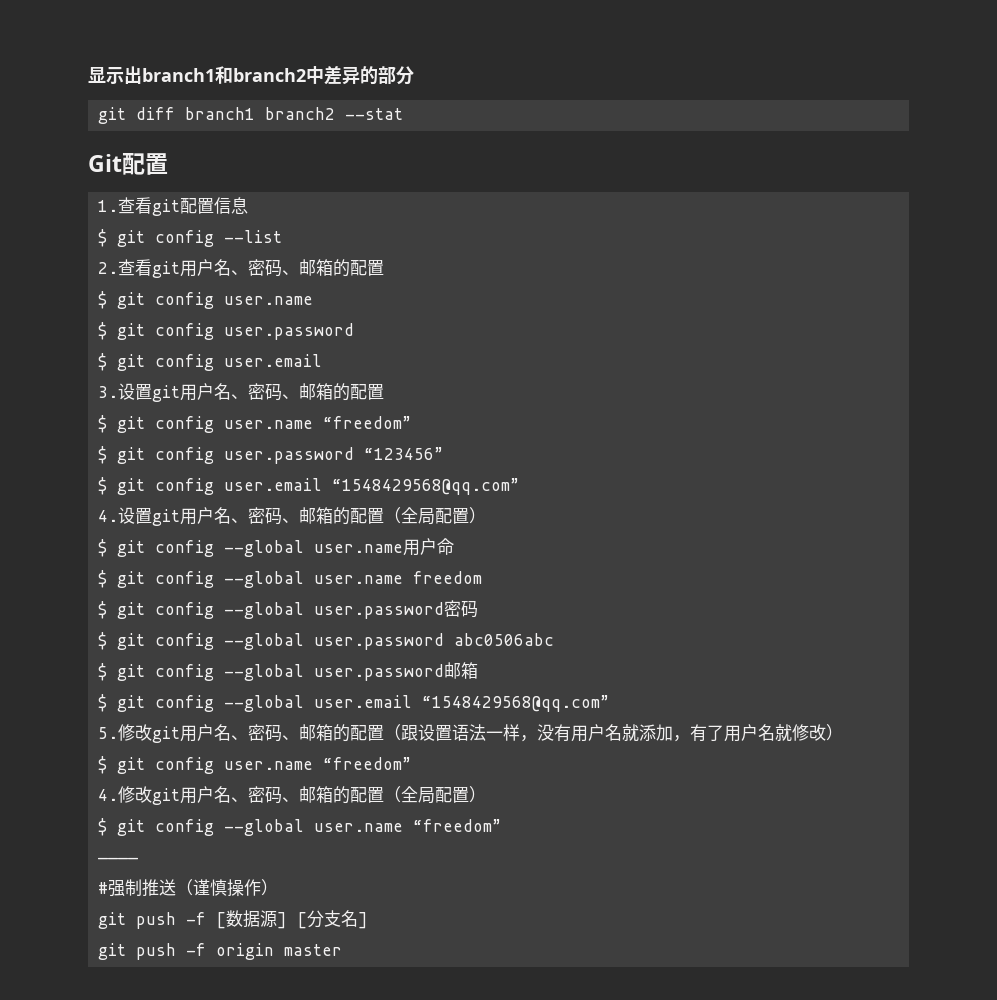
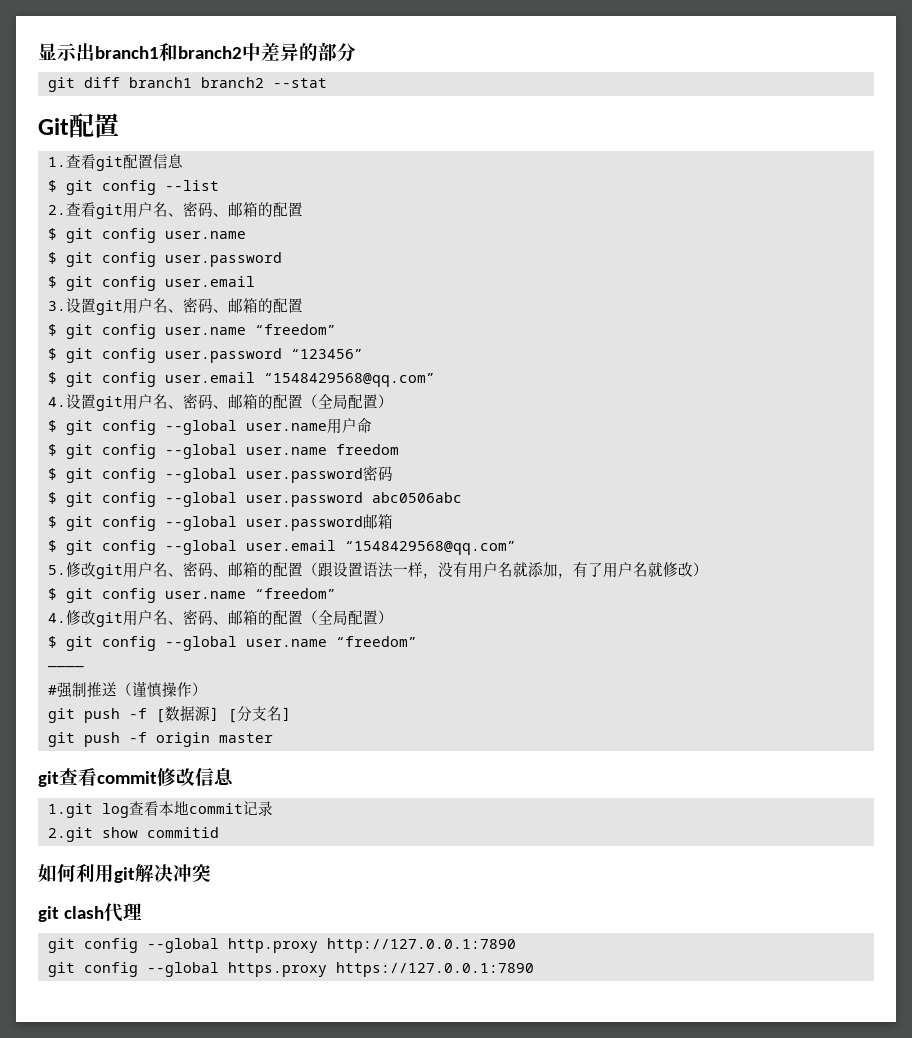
(342, 950) none -> [38,768,234,787] [47,801,273,818] [47,827,219,842] [38,863,211,883] [38,903,142,922] [47,938,516,953] [47,962,534,977] // git查看commit修改信息 // 1.git log查看本地commit记录 // 2.git show commitid // 如何利用git解决冲突 // git clash代理 // git config --global http.proxy http://127.0.0.1:7890 // git config --global https.proxy https://127.0.0.1:7890

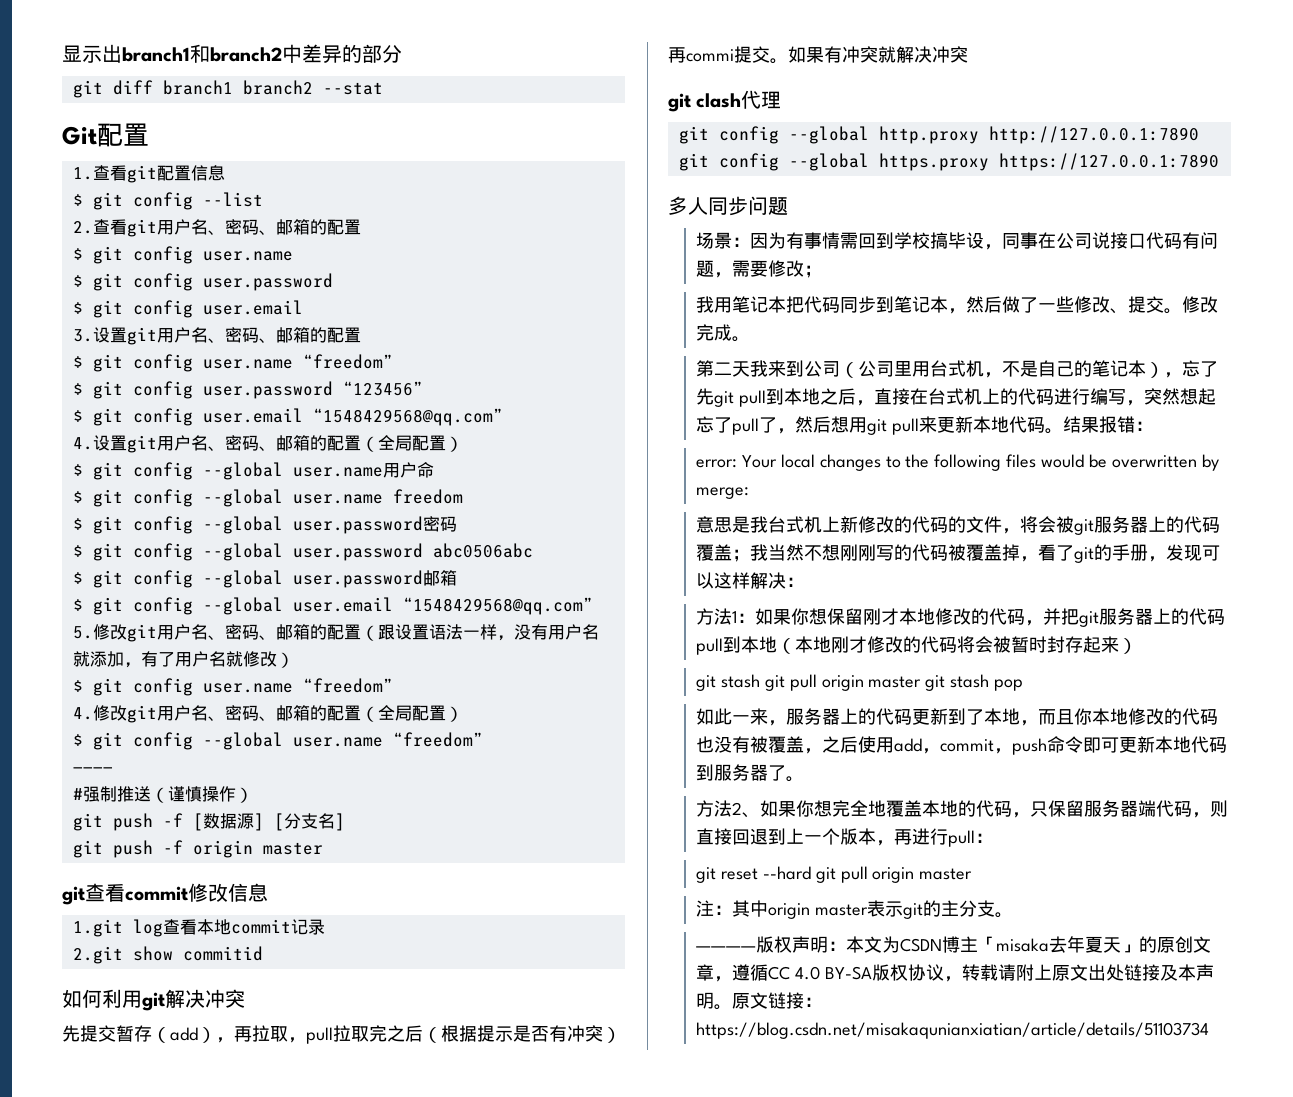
(211, 873) none -> [62,1025,621,1044] [668,46,968,64] // 先提交暂存（add），再拉取，pull拉取完之后（根据提示是否有冲突）再commi提交。如果有冲突就解决冲突
(534, 969) none -> [668,196,788,216] [696,232,1219,250] [696,260,823,278] [696,296,1219,314] [696,324,751,342] [696,360,1219,378] [696,388,1217,407] [696,416,1154,435] [696,454,1219,471] [696,487,750,499] [696,516,1221,535] [696,544,1221,563] [696,572,805,589] [696,608,1226,627] [696,636,1138,655] [696,674,1024,691] [696,708,1219,726] [696,736,1228,755] [696,764,805,782] [696,800,1229,818] [696,828,994,847] [696,866,973,883] [696,900,1014,919] [696,936,1212,953] [696,964,1214,982] [696,992,823,1010] [696,1022,1210,1039] // 多人同步问题 // 场景：因为有事情需回到学校搞毕设，同事在公司说接口代码有问题，需要修改； // 我用笔记本把代码同步到笔记本，然后做了一些修改、提交。修改完成。 // 第二天我来到公司（公司里用台式机，不是自己的笔记本），忘了先git pull到本地之后，直接在台式机上的代码进行编写，突然想起忘了pull了，然后想用git pull来更新本地代码。结果报错： // error: Your local changes to the following files would be overwritten by merge: // 意思是我台式机上新修改的代码的文件，将会被git服务器上的代码覆盖；我当然不想刚刚写的代码被覆盖掉，看了git的手册，发现可以这样解决： // 方法1：如果你想保留刚才本地修改的代码，并把git服务器上的代码pull到本地（本地刚才修改的代码将会被暂时封存起来） // git stash git pull origin master git stash pop // 如此一来，服务器上的代码更新到了本地，而且你本地修改的代码也没有被覆盖，之后使用add，commit，push命令即可更新本地代码到服务器了。 // 方法2、如果你想完全地覆盖本地的代码，只保留服务器端代码，则直接回退到上一个版本，再进行pull： // git reset --hard git pull origin master // 注：其中origin master表示git的主分支。 // ————版权声明：本文为CSDN博主「misaka去年夏天」的原创文章，遵循CC 4.0 BY-SA版权协议，转载请附上原文出处链接及本声明。原文链接：https://blog.csdn.net/misakaqunianxiatian/article/details/51103734

